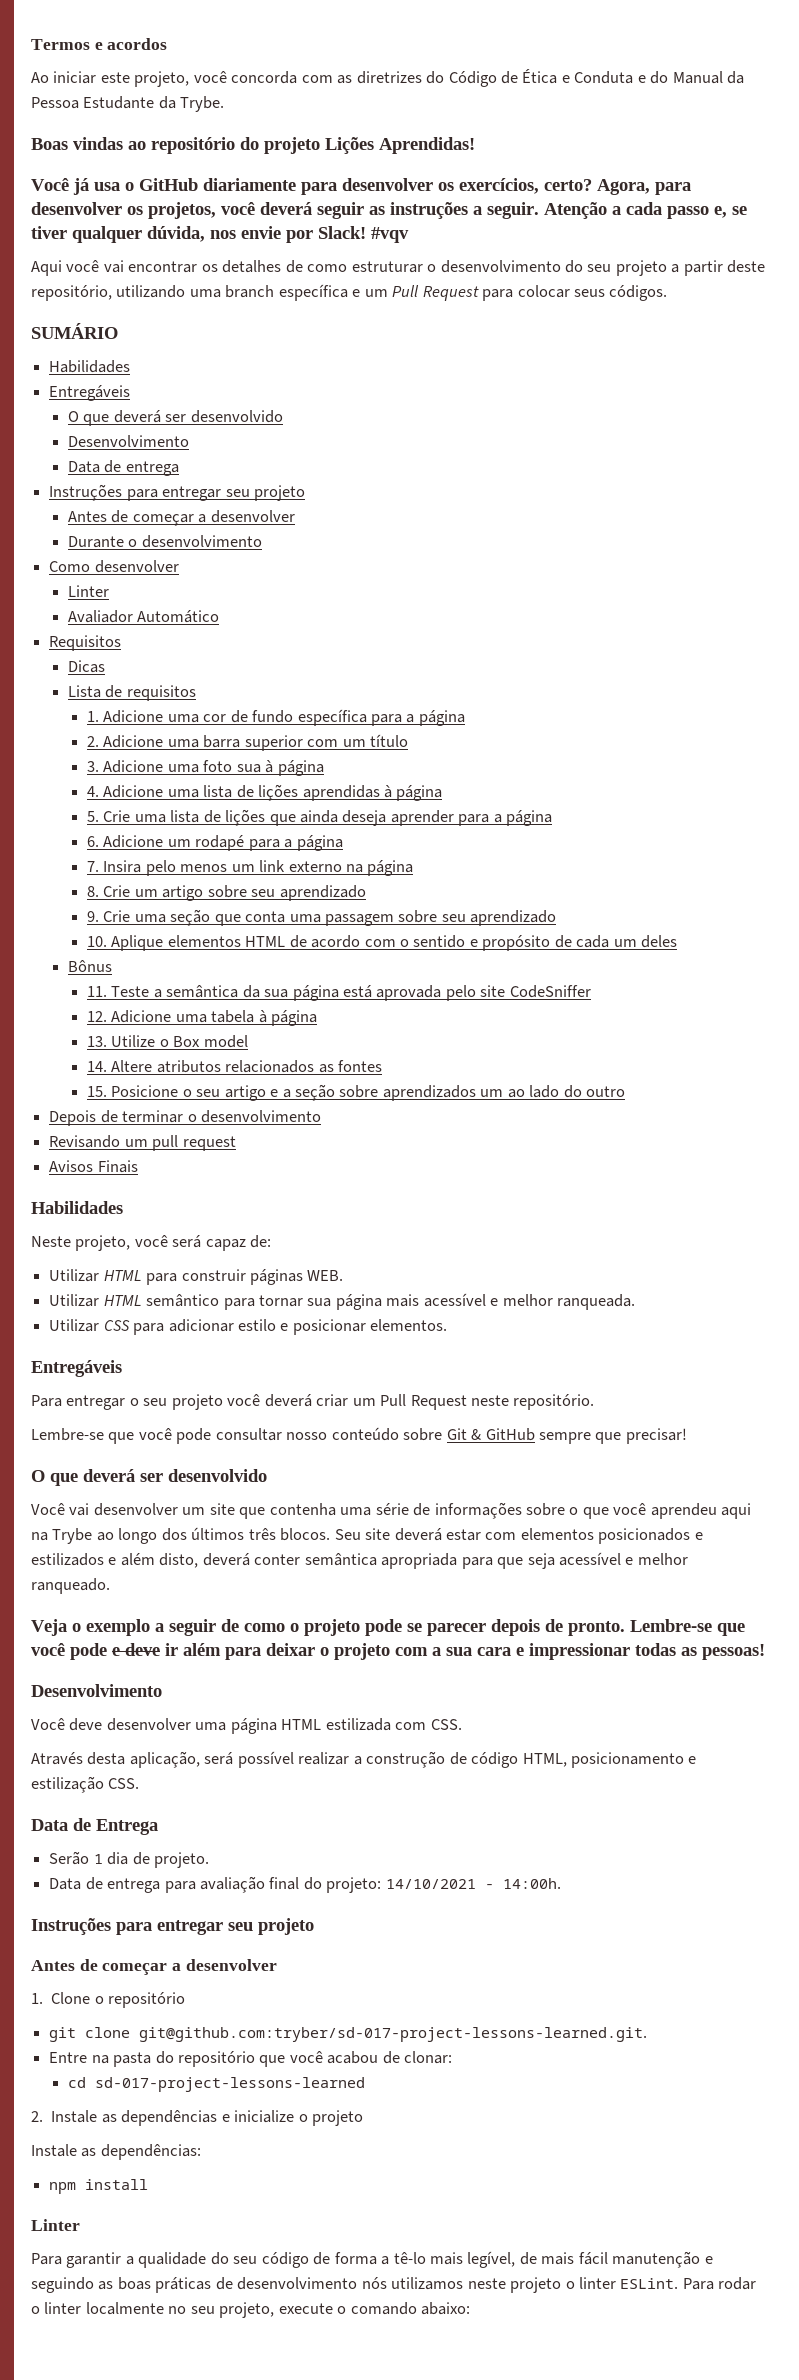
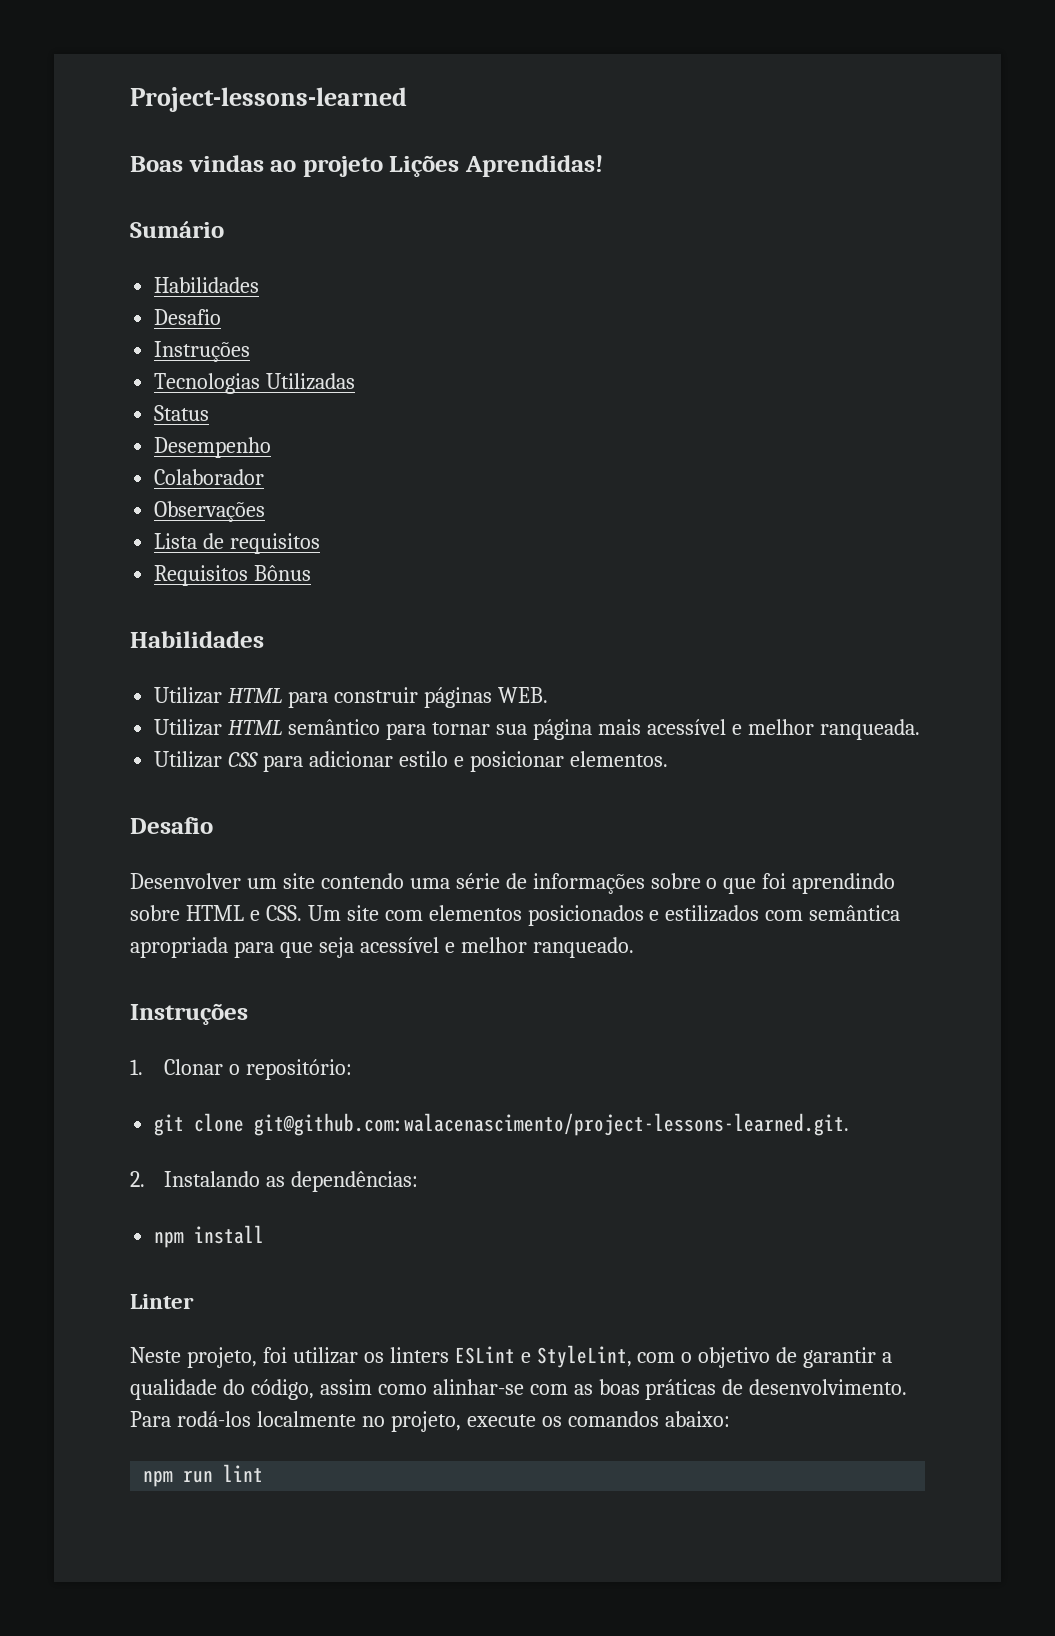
[31,38,168,50] [31,69,745,87] [31,96,225,112] Termos e acordos // Ao iniciar este projeto, você concorda com as diretrizes do Código de Ética e Conduta e do Manual da Pessoa Estudante da Trybe. -> [130,87,407,112] Project-lessons-learned
[151,137,259,154] repositório do -> (297, 166) none
[31,178,691,195] [31,202,747,219] [31,226,409,243] [31,260,766,276] [31,284,668,301] [31,323,118,339] [49,360,131,373] [49,385,131,401] [67,410,283,426] [67,435,189,447] [67,460,179,476] [49,484,305,501] [67,510,295,526] [67,535,262,548] [49,560,179,573] [67,585,109,597] [67,610,220,623] [49,635,122,651] [67,660,105,673] [67,685,196,701] [86,709,465,726] [86,734,408,751] [86,760,324,776] [86,784,443,801] [86,809,553,826] [86,835,343,851] [86,860,414,876] [86,885,366,901] [86,909,557,926] [86,935,678,951] [67,960,112,972] [86,985,591,1001] [86,1010,318,1026] [86,1035,248,1048] [86,1060,383,1073] [86,1084,626,1101] [49,1110,321,1126] [49,1135,236,1151] [49,1160,138,1173] [31,1201,123,1214] [31,1235,272,1251] Você já usa o GitHub diariamente para desenvolver os exercícios, certo? Agora, para desenvolver os projetos, você deverá seguir as instruções a seguir. Atenção a cada passo e, se tiver qualquer dúvida, nos envie por Slack! #vqv // Aqui você vai encontrar os detalhes de como estruturar o desenvolvimento do seu projeto a partir deste repositório, utilizando uma branch específica e um Pull Request para colocar seus códigos. // SUMÁRIO // Habilidades // Entregáveis // O que deverá ser desenvolvido // Desenvolvimento // Data de entrega // Instruções para entregar seu projeto // Antes de começar a desenvolver // Durante o desenvolvimento // Como desenvolver // Linter // Avaliador Automático // Requisitos // Dicas // Lista de requisitos // 1. Adicione uma cor de fundo específica para a página // 2. Adicione uma barra superior com um título // 3. Adicione uma foto sua à página // 4. Adicione uma lista de lições aprendidas à página // 5. Crie uma lista de lições que ainda deseja aprender para a página // 6. Adicione um rodapé para a página // 7. Insira pelo menos um link externo na página // 8. Crie um artigo sobre seu aprendizado // 9. Crie uma seção que conta uma passagem sobre seu aprendizado // 10. Aplique elementos HTML de acordo com o sentido e propósito de cada um deles // Bônus // 11. Teste a semântica da sua página está aprovada pelo site CodeSniffer // 12. Adicione uma tabela à página // 13. Utilize o Box model // 14. Altere atributos relacionados as fontes // 15. Posicione o seu artigo e a seção sobre aprendizados um ao lado do outro // Depois de terminar o desenvolvimento // Revisando um pull request // Avisos Finais // Habilidades // Neste projeto, você será capaz de: -> [130,221,224,238] [154,277,260,293] [154,309,222,325] [154,341,251,362] [154,373,356,394] [154,405,210,421] [154,437,272,458] [154,469,265,485] [154,501,266,522] [154,533,321,554] [154,565,312,586] [130,631,264,648] Sumário // Habilidades // Desafio // Instruções // Tecnologias Utilizadas // Status // Desempenho // Colaborador // Observações // Lista de requisitos // Requisitos Bônus // Habilidades
[31,1360,122,1377] [31,1394,595,1410] [31,1427,687,1444] [31,1469,267,1486] [31,1503,336,1519] Entregáveis // Para entregar o seu projeto você deverá criar um Pull Request neste repositório. // Lembre-se que você pode consultar nosso conteúdo sobre Git & GitHub sempre que precisar! // O que deverá ser desenvolvido // Você vai desenvolver um site que contenha -> [130,817,213,834] [130,873,404,889] Desafio // Desenvolver um site contendo
[613,1503,752,1519] [31,1527,482,1544] você aprendeu aqui na Trybe ao longo dos últimos três blocos. Seu site deverá estar -> [762,873,896,894] [130,905,379,921] foi aprendindo sobre HTML e CSS. Um site
[108,1553,301,1568] e além disto, deverá conter -> [765,910,804,921] com
[31,1619,745,1636] [31,1643,765,1660] [31,1684,162,1697] [31,1718,462,1734] [31,1751,697,1768] [31,1776,140,1793] [31,1818,158,1835] [49,1851,209,1868] [49,1876,561,1893] [31,1918,314,1935] [31,1959,277,1975] [31,1992,186,2008] [49,2027,648,2042] [49,2051,453,2067] [67,2077,365,2092] [31,2110,363,2126] [31,2144,77,2157] Veja o exemplo a seguir de como o projeto pode se parecer depois de pronto. Lembre-se que você pode e deve ir além para deixar o projeto com a sua cara e impressionar todas as pessoas! // Desenvolvimento // Você deve desenvolver uma página HTML estilizada com CSS. // Através desta aplicação, será possível realizar a construção de código HTML, posicionamento e estilização CSS. // Data de Entrega // Serão 1 dia de projeto. // Data de entrega para avaliação final do projeto: 14/10/2021 - 14:00h. // Instruções para entregar seu projeto // Antes de começar a desenvolver // 1. Clone o repositório // git clone git@github.com:tryber/sd-017-project-lessons-learned.git. // Entre na pasta do repositório que você acabou de clonar: // cd sd-017-project-lessons-learned // 2. Instale as dependências e inicialize o projeto // Instale -> [130,1003,248,1025] [130,1059,352,1080] [154,1113,850,1136] [130,1171,261,1187] Instruções // 1. Clonar o repositório: // git clone git@github.com:walacenascimento/project-lessons-learned.git. // 2. Instalando
[31,2251,713,2268] [31,2277,757,2293] [31,2302,82,2314] Para garantir a qualidade do seu código de forma a tê-lo mais legível, de mais fácil manutenção e seguindo as boas práticas de desenvolvimento nós utilizamos neste projeto o linter ESLint. Para rodar o linter -> [130,1345,893,1368] [130,1379,908,1400] [130,1411,251,1427] Neste projeto, foi utilizar os linters ESLint e StyleLint, com o objetivo de garantir a qualidade do código, assim como alinhar-se com as boas práticas de desenvolvimento. Para rodá-los
[190,2306,215,2314] seu -> (385, 1421) none
[337,2302,417,2315] o comando -> [541,1411,659,1427] os comandos
(471, 2308) none -> [143,1464,264,1487] // npm run lint

